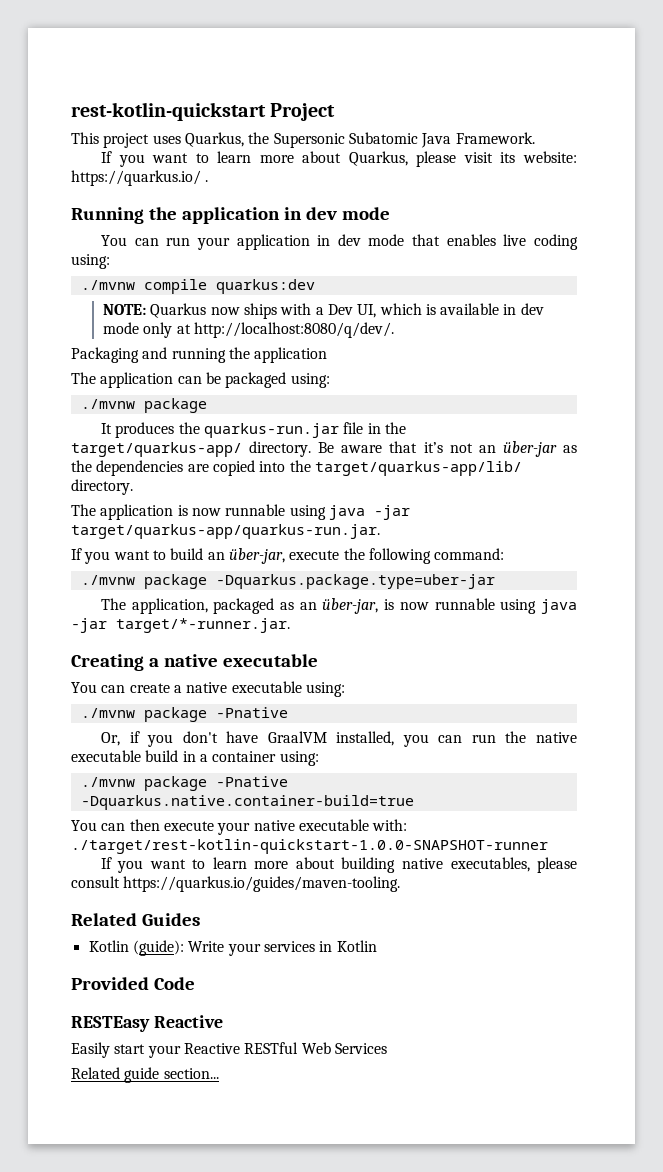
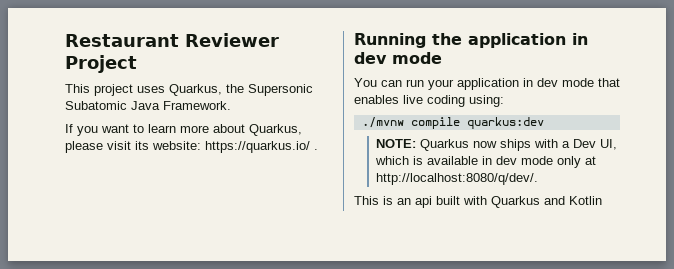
[71,102,266,121] rest-kotlin-quickstart -> [65,33,279,47] Restaurant Reviewer
[71,347,328,363] [71,372,330,388] [80,398,207,413] [100,422,406,438] [71,441,577,457] [71,460,522,476] [71,479,133,495] [71,504,410,520] [71,524,380,539] [71,548,505,564] [80,574,495,589] [100,598,577,614] [71,618,290,633] [71,654,318,671] [71,681,345,697] [80,707,288,722] [100,731,577,747] [71,750,319,766] [80,776,288,791] [80,795,414,810] [71,819,408,835] [71,839,548,854] [100,857,577,873] [71,876,401,892] [71,913,200,926] [88,940,377,956] [71,977,195,990] [71,1015,223,1032] [71,1042,387,1058] [71,1067,219,1083] Packaging and running the application // The application can be packaged using: // ./mvnw package // It produces the quarkus-run.jar file in the target/quarkus-app/ directory. Be aware that it’s not an über-jar as the dependencies are copied into the target/quarkus-app/lib/ directory. // The application is now runnable using java -jar target/quarkus-app/quarkus-run.jar. // If you want to build an über-jar, execute the following command: // ./mvnw package -Dquarkus.package.type=uber-jar // The application, packaged as an über-jar, is now runnable using java -jar target/*-runner.jar. // Creating a native executable // You can create a native executable using: // ./mvnw package -Pnative // Or, if you don't have GraalVM installed, you can run the native executable build in a container using: // ./mvnw package -Pnative -Dquarkus.native.container-build=true // You can then execute your native executable with: ./target/rest-kotlin-quickstart-1.0.0-SNAPSHOT-runner // If you want to learn more about building native executables, please consult https://quarkus.io/guides/maven-tooling. // Related Guides // Kotlin (guide): Write your services in Kotlin // Provided Code // RESTEasy Reactive // Easily start your Reactive RESTful Web Services // Related guide section... -> [354,196,602,208] This is an api built with Quarkus and Kotlin

